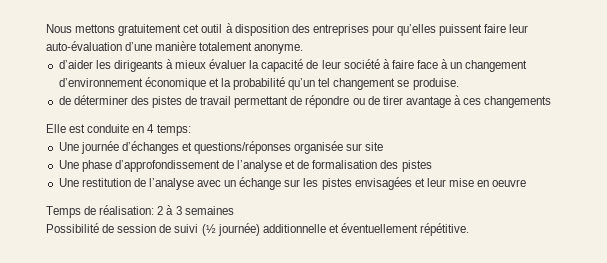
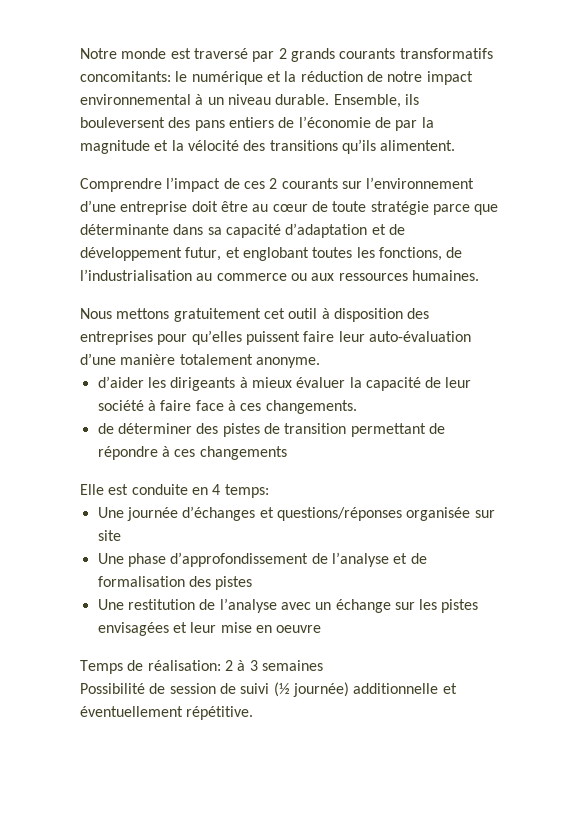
(46, 28) none -> [80,48,493,62] [80,71,473,85] [80,94,419,108] [80,116,434,131] [80,139,456,154] [80,177,475,192] [80,200,499,215] [80,223,405,238] [80,247,463,261] [80,269,479,281] Notre monde est traversé par 2 grands courants transformatifs concomitants: le numérique et la réduction de notre impact environnemental à un niveau durable. Ensemble, ils bouleversent des pans entiers de l’économie de par la magnitude et la vélocité des transitions qu’ils alimentent. // Comprendre l’impact de ces 2 courants sur l’environnement d’une entreprise doit être au cœur de toute stratégie parce que déterminante dans sa capacité d’adaptation et de développement futur, et englobant toutes les fonctions, de l’industrialisation au commerce ou aux ressources humaines. //
[450,60,528,72] [58,77,459,90] un changement d’environnement économique et la probabilité qu’un tel changement se produise. -> [240,400,357,414] ces changements.
[200,96,232,105] travail -> [284,423,347,434] transition
[352,96,451,108] ou de tirer avantage -> (158, 453) none

